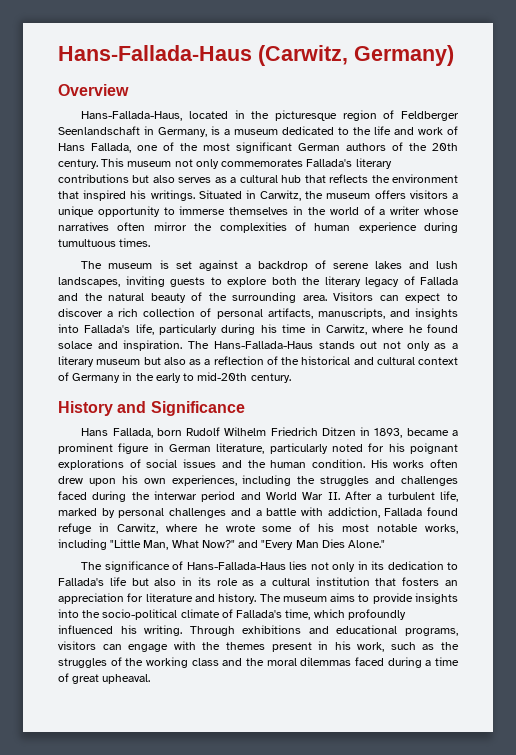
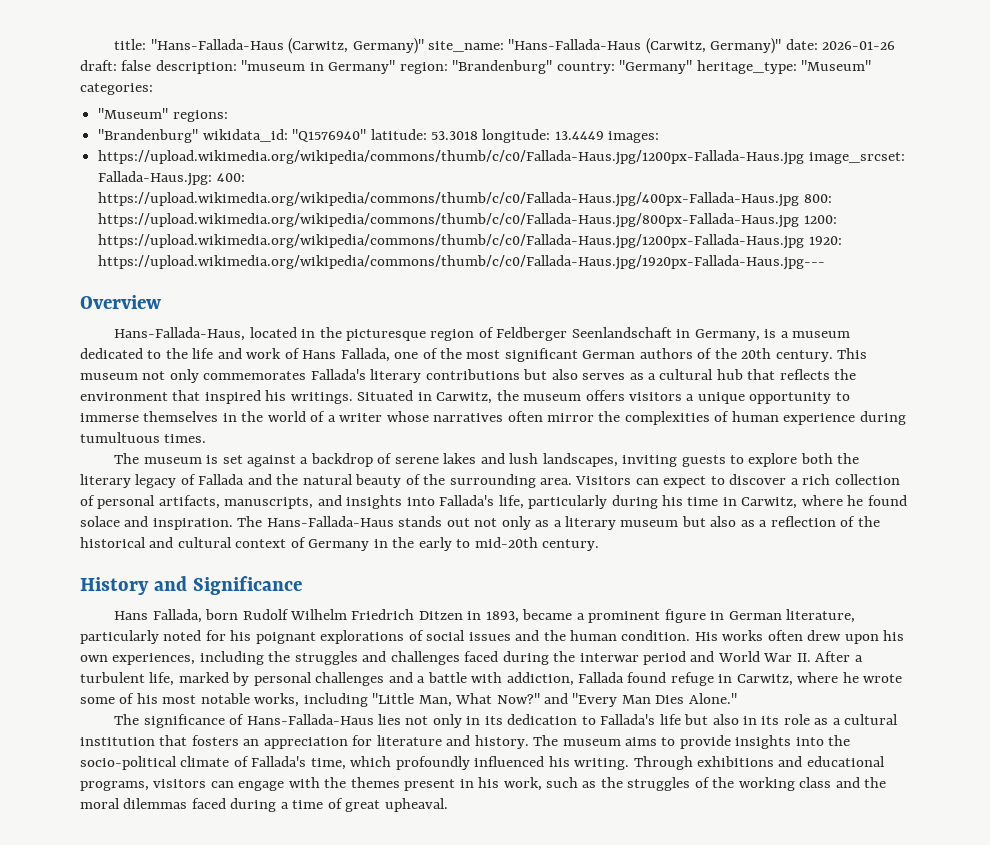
[58,45,454,66] Hans-Fallada-Haus (Carwitz, Germany) -> [114,38,896,54] [80,60,872,74] [80,83,153,95] [98,108,228,122] [98,129,660,143] [98,150,905,165] [98,171,245,186] [98,192,832,207] [98,213,837,228] [98,234,842,249] [98,255,826,270] title: "Hans-Fallada-Haus (Carwitz, Germany)" site_name: "Hans-Fallada-Haus (Carwitz, Germany)" date: 2026-01-26 draft: false description: "museum in Germany" region: "Brandenburg" country: "Germany" heritage_type: "Museum" categories: // "Museum" regions: // "Brandenburg" wikidata_id: "Q1576940" latitude: 53.3018 longitude: 13.4449 images: // https://upload.wikimedia.org/wikipedia/commons/thumb/c/c0/Fallada-Haus.jpg/1200px-Fallada-Haus.jpg image_srcset: Fallada-Haus.jpg: 400: https://upload.wikimedia.org/wikipedia/commons/thumb/c/c0/Fallada-Haus.jpg/400px-Fallada-Haus.jpg 800: https://upload.wikimedia.org/wikipedia/commons/thumb/c/c0/Fallada-Haus.jpg/800px-Fallada-Haus.jpg 1200: https://upload.wikimedia.org/wikipedia/commons/thumb/c/c0/Fallada-Haus.jpg/1200px-Fallada-Haus.jpg 1920: https://upload.wikimedia.org/wikipedia/commons/thumb/c/c0/Fallada-Haus.jpg/1920px-Fallada-Haus.jpg---

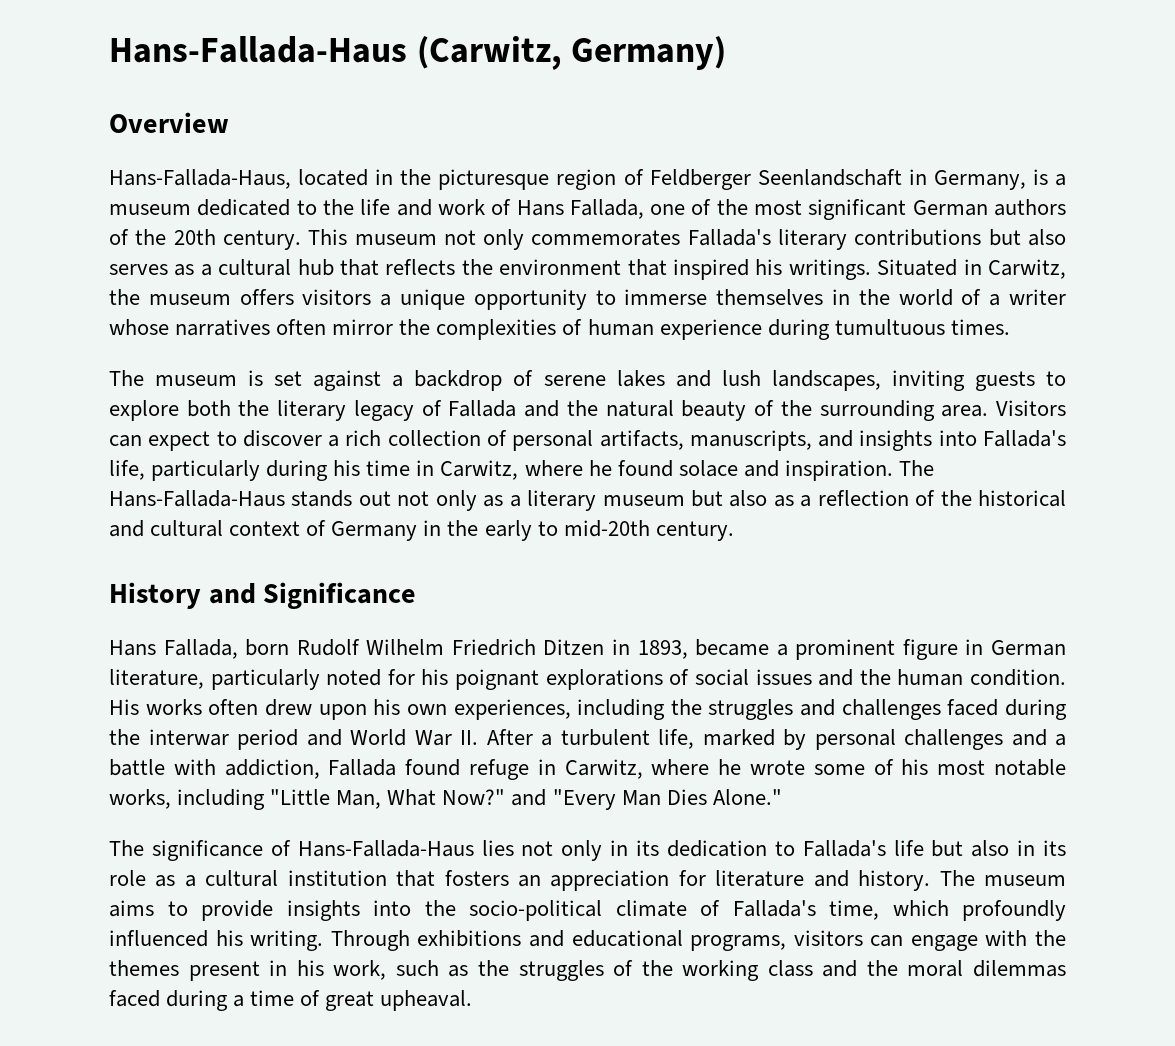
[114,38,896,54] [80,60,872,74] [80,83,153,95] [98,108,228,122] [98,129,660,143] [98,150,905,165] [98,171,245,186] [98,192,832,207] [98,213,837,228] [98,234,842,249] [98,255,826,270] title: "Hans-Fallada-Haus (Carwitz, Germany)" site_name: "Hans-Fallada-Haus (Carwitz, Germany)" date: 2026-01-26 draft: false description: "museum in Germany" region: "Brandenburg" country: "Germany" heritage_type: "Museum" categories: // "Museum" regions: // "Brandenburg" wikidata_id: "Q1576940" latitude: 53.3018 longitude: 13.4449 images: // https://upload.wikimedia.org/wikipedia/commons/thumb/c/c0/Fallada-Haus.jpg/1200px-Fallada-Haus.jpg image_srcset: Fallada-Haus.jpg: 400: https://upload.wikimedia.org/wikipedia/commons/thumb/c/c0/Fallada-Haus.jpg/400px-Fallada-Haus.jpg 800: https://upload.wikimedia.org/wikipedia/commons/thumb/c/c0/Fallada-Haus.jpg/800px-Fallada-Haus.jpg 1200: https://upload.wikimedia.org/wikipedia/commons/thumb/c/c0/Fallada-Haus.jpg/1200px-Fallada-Haus.jpg 1920: https://upload.wikimedia.org/wikipedia/commons/thumb/c/c0/Fallada-Haus.jpg/1920px-Fallada-Haus.jpg--- -> [109,36,727,70] Hans-Fallada-Haus (Carwitz, Germany)

